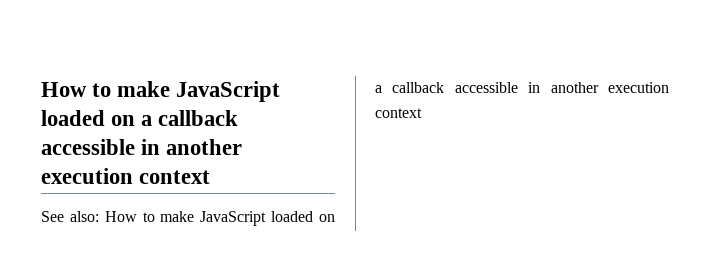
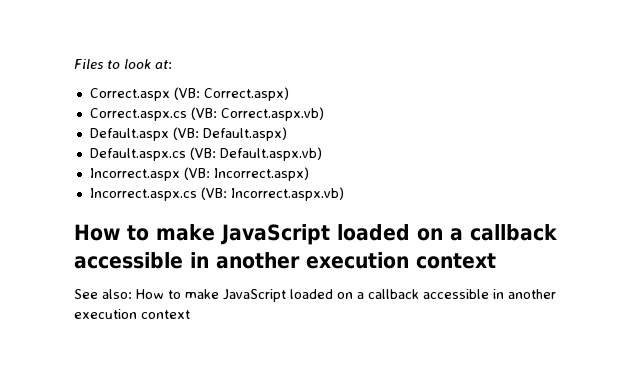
(41, 89) none -> [74,59,172,69] [89,87,289,101] [89,107,324,121] [89,127,287,141] [89,147,322,161] [89,167,309,181] [89,187,344,201] Files to look at: // Correct.aspx (VB: Correct.aspx) // Correct.aspx.cs (VB: Correct.aspx.vb) // Default.aspx (VB: Default.aspx) // Default.aspx.cs (VB: Default.aspx.vb) // Incorrect.aspx (VB: Incorrect.aspx) // Incorrect.aspx.cs (VB: Incorrect.aspx.vb) //

